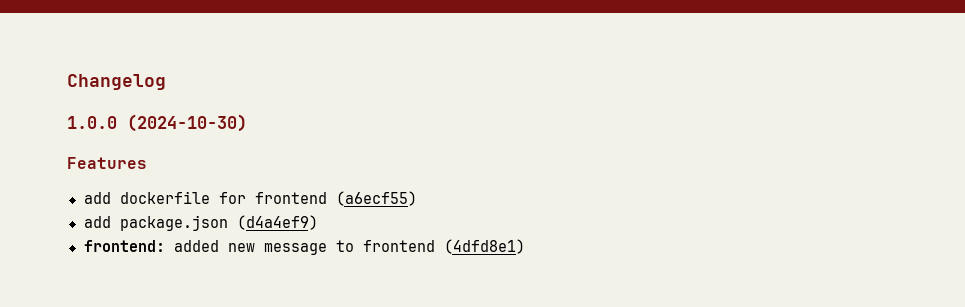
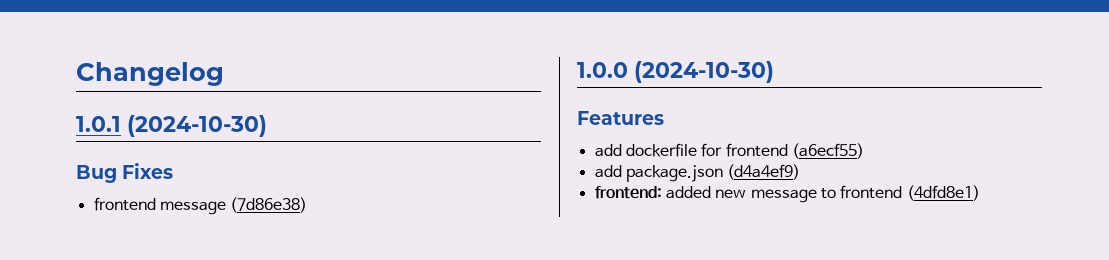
(166, 82) none -> [76,115,267,137] [76,163,174,183] [93,197,308,215] // 1.0.1 (2024-10-30) // Bug Fixes // frontend message (7d86e38)

